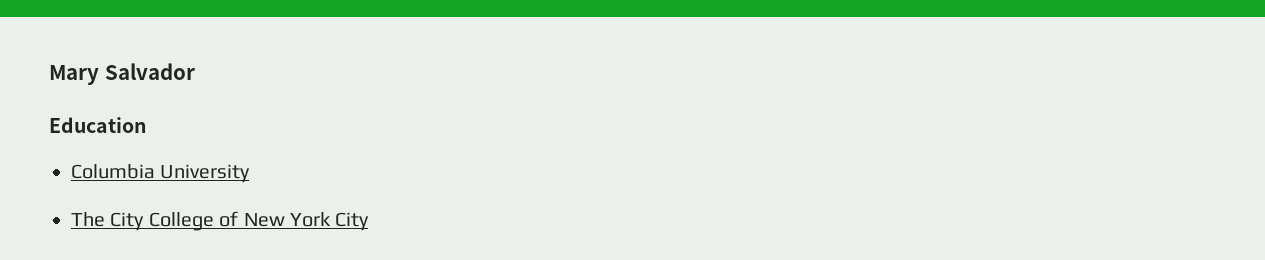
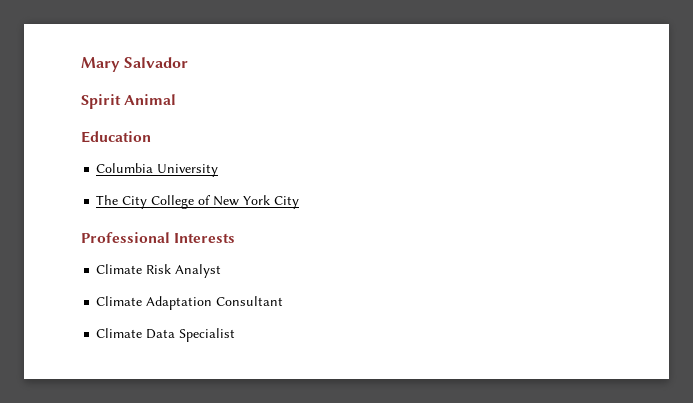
(195, 71) none -> [81,94,177,109] // Spirit Animal
(370, 221) none -> [81,232,236,243] [96,264,222,278] [96,296,284,310] [96,328,236,342] // Professional Interests // Climate Risk Analyst // Climate Adaptation Consultant // Climate Data Specialist

